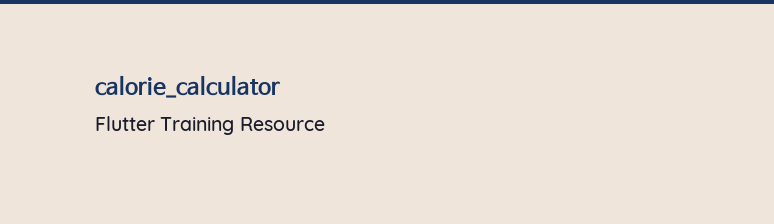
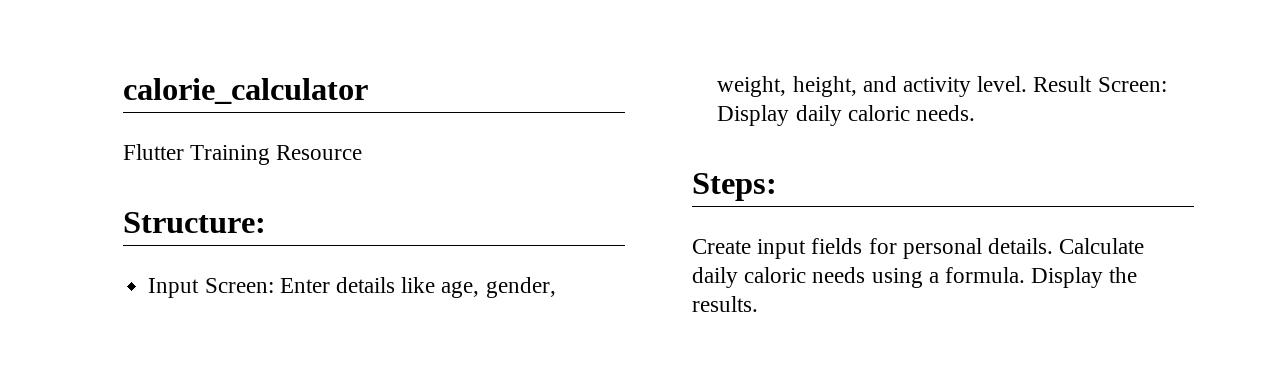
(325, 124) none -> [123,212,266,233] [148,277,556,298] [717,76,1167,97] [717,105,975,126] [692,173,777,201] [692,238,1145,259] [692,267,1138,288] [692,296,758,312] // Structure: // Input Screen: Enter details like age, gender, weight, height, and activity level. Result Screen: Display daily caloric needs. // Steps: // Create input fields for personal details. Calculate daily caloric needs using a formula. Display the results.

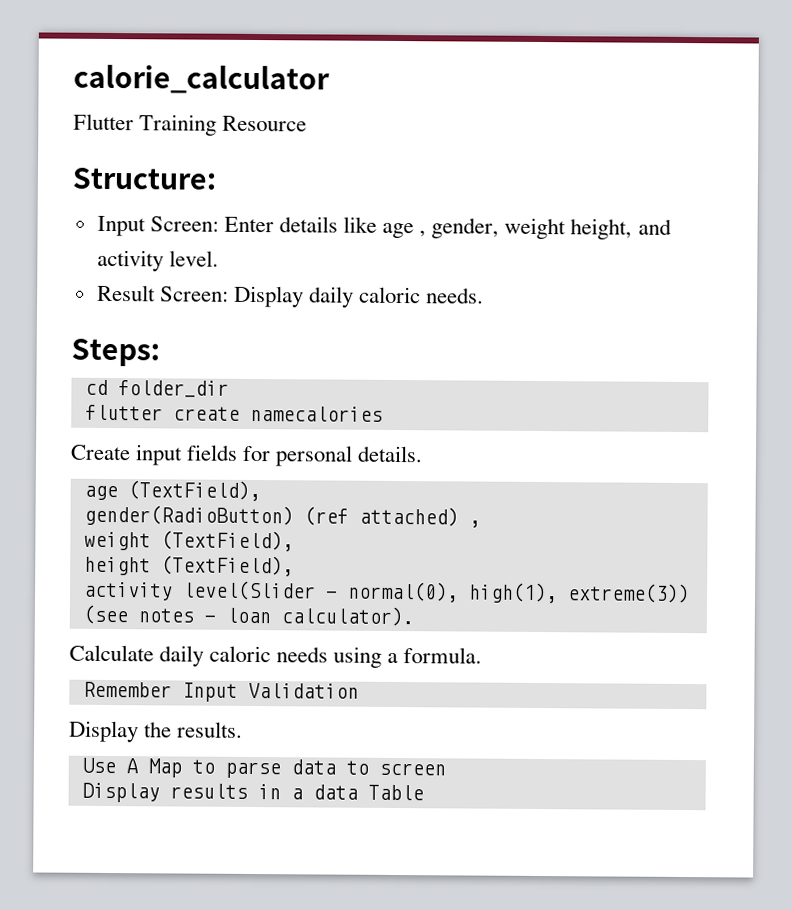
[441,277,556,298] [717,76,787,97] age, gender, weight, -> [382,217,567,240] age , gender, weight
(1028, 84) none -> (219, 258) //
(777, 187) none -> [84,379,229,398] [84,404,383,422] // cd folder_dir // flutter create namecalories
(1054, 246) none -> [83,480,261,502] [83,504,481,528] [83,530,294,552] [83,555,294,577] [82,580,690,604] [82,604,414,627] // age (TextField), // gender(RadioButton) (ref attached) , // weight (TextField), // height (TextField), // activity level(Slider - normal(0), high(1), extreme(3)) (see notes - loan calculator). //
(1026, 275) none -> [82,681,359,702] // Remember Input Validation //
(758, 304) none -> [81,757,446,779] [81,782,424,803] // Use A Map to parse data to screen // Display results in a data Table

